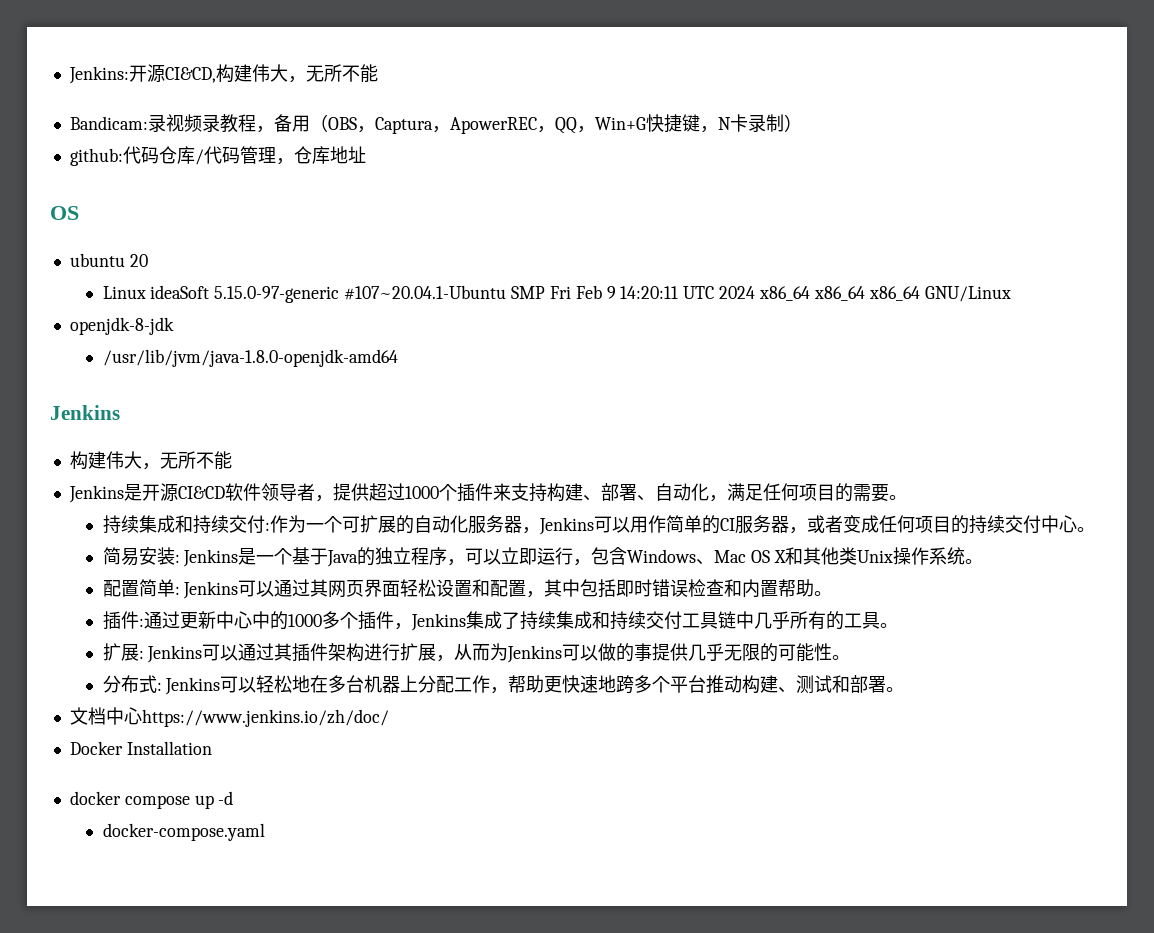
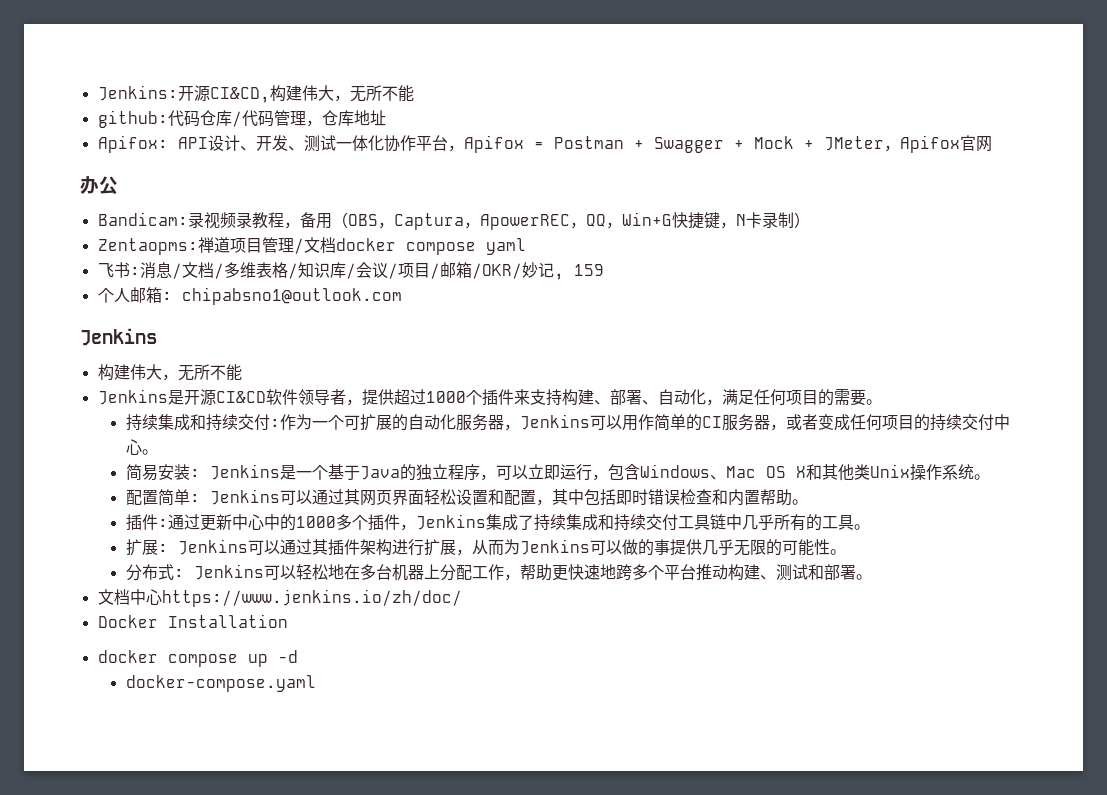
(378, 73) none -> [97,110,386,128] [97,135,992,153] [80,176,118,195] // github:代码仓库/代码管理，仓库地址 // Apifox: API设计、开发、测试一体化协作平台，Apifox = Postman + Swagger + Mock + JMeter，Apifox官网 // 办公
[69,146,366,166] [50,206,79,220] [69,253,148,267] [102,285,1011,303] [69,317,174,335] [102,349,398,367] github:代码仓库/代码管理，仓库地址 // OS // ubuntu 20 // Linux ideaSoft 5.15.0-97-generic #107~20.04.1-Ubuntu SMP Fri Feb 9 14:20:11 UTC 2024 x86_64 x86_64 x86_64 GNU/Linux // openjdk-8-jdk // /usr/lib/jvm/java-1.8.0-openjdk-amd64 -> [97,237,526,255] [97,262,604,280] [97,287,402,305] Zentaopms:禅道项目管理/文档docker compose yaml // 飞书:消息/文档/多维表格/知识库/会议/项目/邮箱/OKR/妙记, 159 // 个人邮箱: chipabsno1@outlook.com

